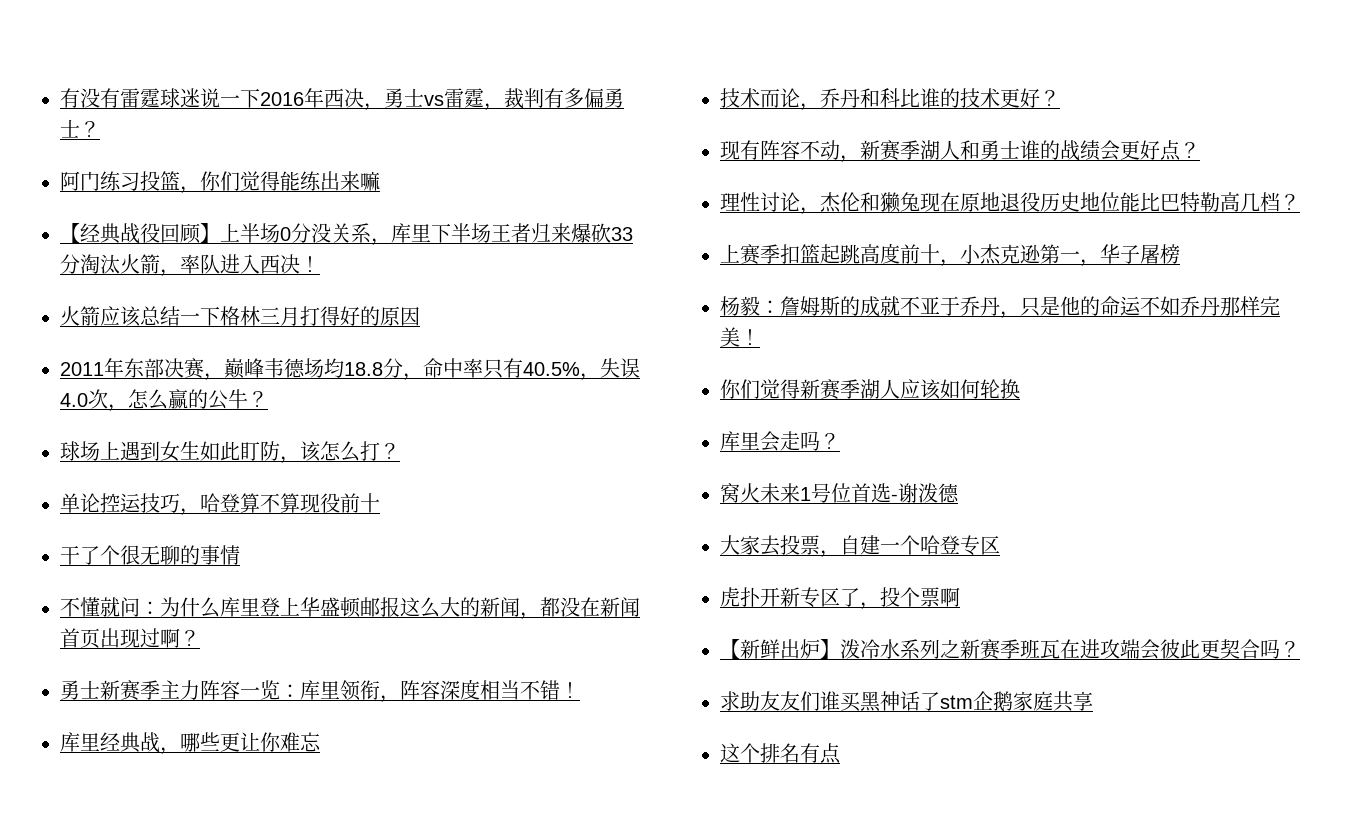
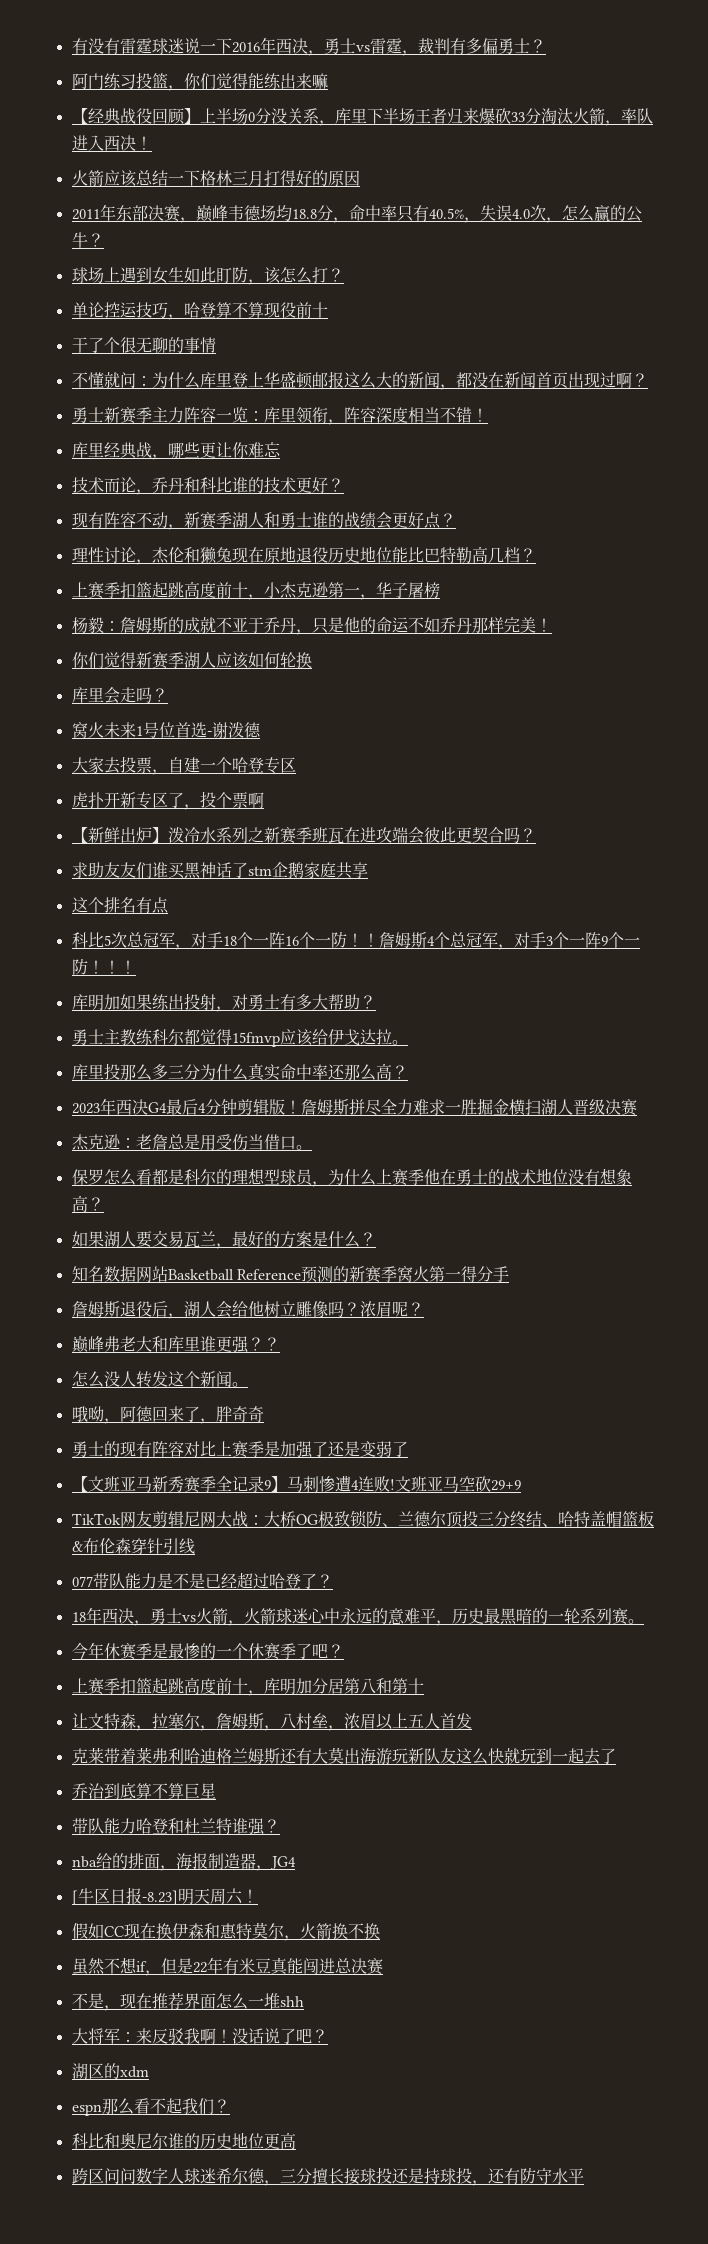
(841, 753) none -> [71,931,640,950] [71,958,136,975] [71,993,376,1012] [71,1029,408,1047] [71,1063,408,1081] [71,1098,637,1116] [71,1134,312,1151] [71,1168,632,1187] [71,1195,104,1212] [71,1230,376,1249] [71,1266,509,1283] [71,1301,424,1319] [71,1336,280,1353] [71,1371,248,1388] [71,1406,264,1424] [71,1441,408,1458] [71,1475,521,1493] [71,1510,654,1528] [71,1538,195,1555] [71,1572,333,1589] [71,1607,644,1626] [71,1642,344,1660] [71,1677,424,1696] [71,1712,472,1731] [71,1747,616,1765] [71,1782,216,1799] [71,1818,280,1835] [71,1852,296,1871] [71,1887,258,1905] [71,1922,380,1941] [71,1957,383,1976] [71,1992,304,2011] [71,2028,328,2045] [71,2063,149,2079] [71,2098,230,2116] [71,2132,296,2149] [71,2167,584,2186] // 科比5次总冠军，对手18个一阵16个一防！！詹姆斯4个总冠军，对手3个一阵9个一防！！！ // 库明加如果练出投射，对勇士有多大帮助？ // 勇士主教练科尔都觉得15fmvp应该给伊戈达拉。 // 库里投那么多三分为什么真实命中率还那么高？ // 2023年西决G4最后4分钟剪辑版！詹姆斯拼尽全力难求一胜掘金横扫湖人晋级决赛 // 杰克逊：老詹总是用受伤当借口。 // 保罗怎么看都是科尔的理想型球员，为什么上赛季他在勇士的战术地位没有想象高？ // 如果湖人要交易瓦兰，最好的方案是什么？ // 知名数据网站Basketball Reference预测的新赛季窝火第一得分手 // 詹姆斯退役后，湖人会给他树立雕像吗？浓眉呢？ // 巅峰弗老大和库里谁更强？？ // 怎么没人转发这个新闻。 // 哦呦，阿德回来了，胖奇奇 // 勇士的现有阵容对比上赛季是加强了还是变弱了 // 【文班亚马新秀赛季全记录9】马刺惨遭4连败!文班亚马空砍29+9 // TikTok网友剪辑尼网大战：大桥OG极致锁防、兰德尔顶投三分终结、哈特盖帽篮板&布伦森穿针引线 // 077带队能力是不是已经超过哈登了？ // 18年西决，勇士vs火箭，火箭球迷心中永远的意难平，历史最黑暗的一轮系列赛。 // 今年休赛季是最惨的一个休赛季了吧？ // 上赛季扣篮起跳高度前十，库明加分居第八和第十 // 让文特森，拉塞尔，詹姆斯，八村垒，浓眉以上五人首发 // 克莱带着莱弗利哈迪格兰姆斯还有大莫出海游玩新队友这么快就玩到一起去了 // 乔治到底算不算巨星 // 带队能力哈登和杜兰特谁强？ // nba给的排面，海报制造器，JG4 // [牛区日报-8.23]明天周六！ // 假如CC现在换伊森和惠特莫尔，火箭换不换 // 虽然不想if，但是22年有米豆真能闯进总决赛 // 不是，现在推荐界面怎么一堆shh // 大将军：来反驳我啊！没话说了吧？ // 湖区的xdm // espn那么看不起我们？ // 科比和奥尼尔谁的历史地位更高 // 跨区问问数字人球迷希尔德，三分擅长接球投还是持球投，还有防守水平

